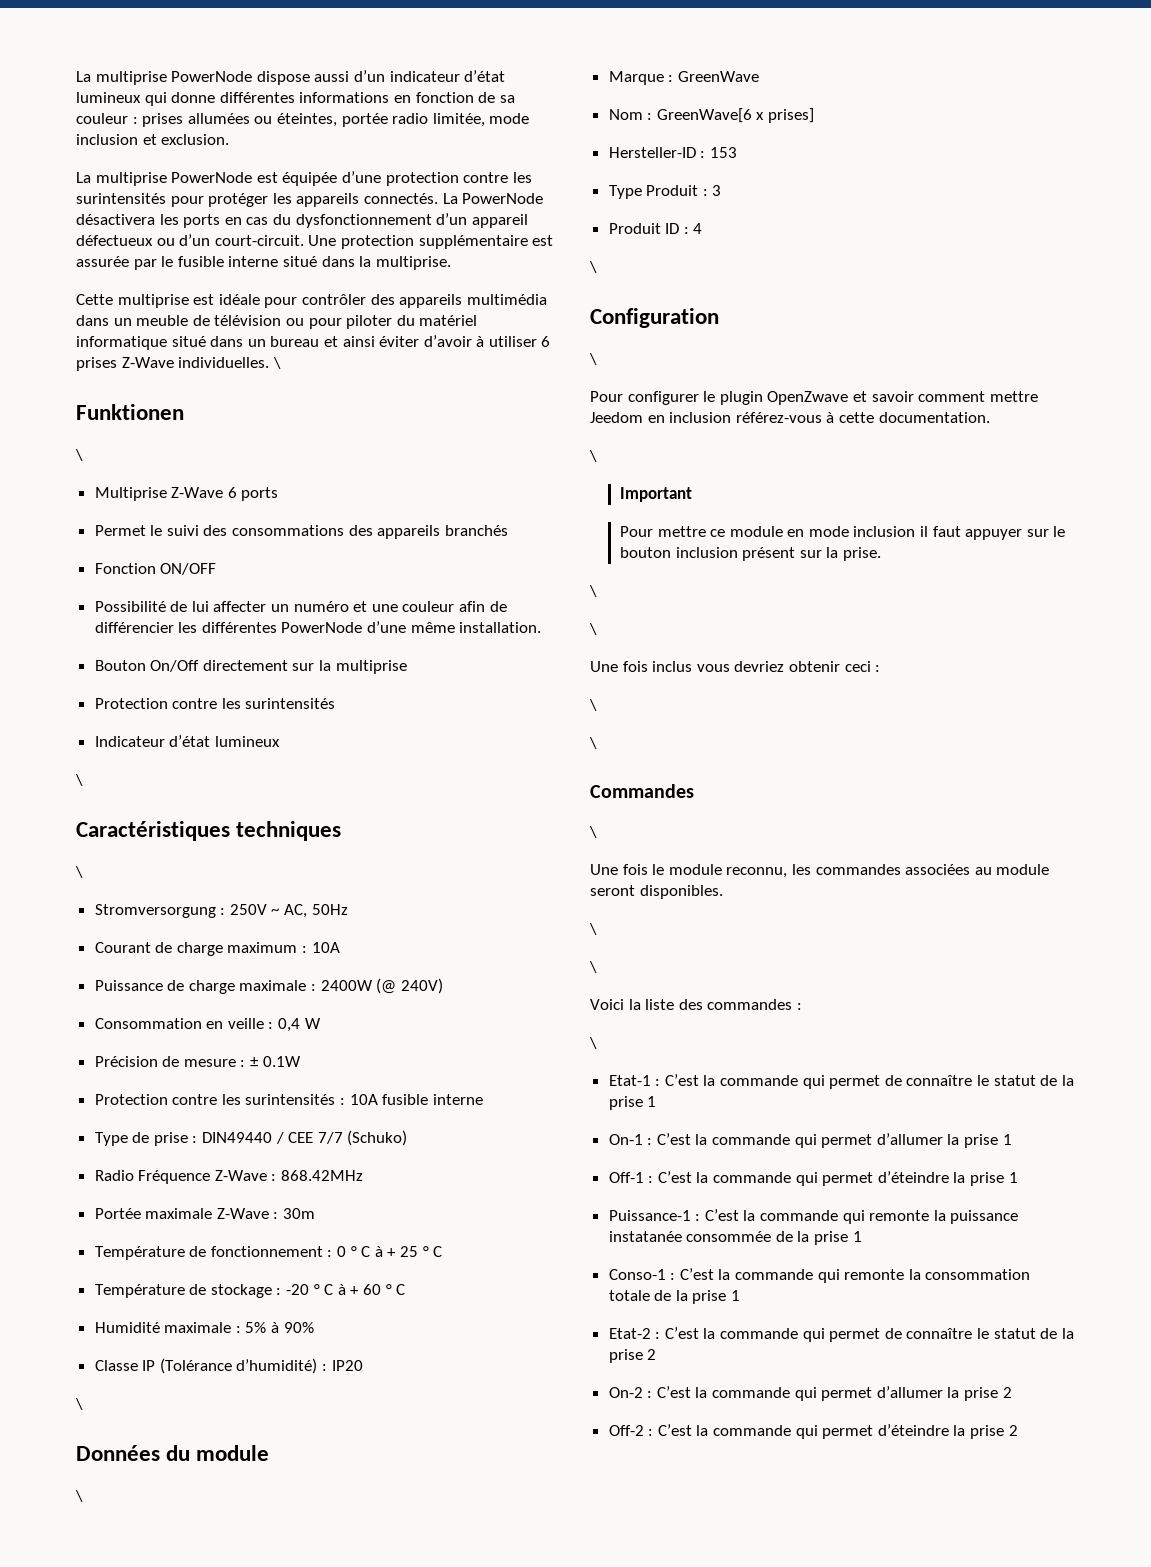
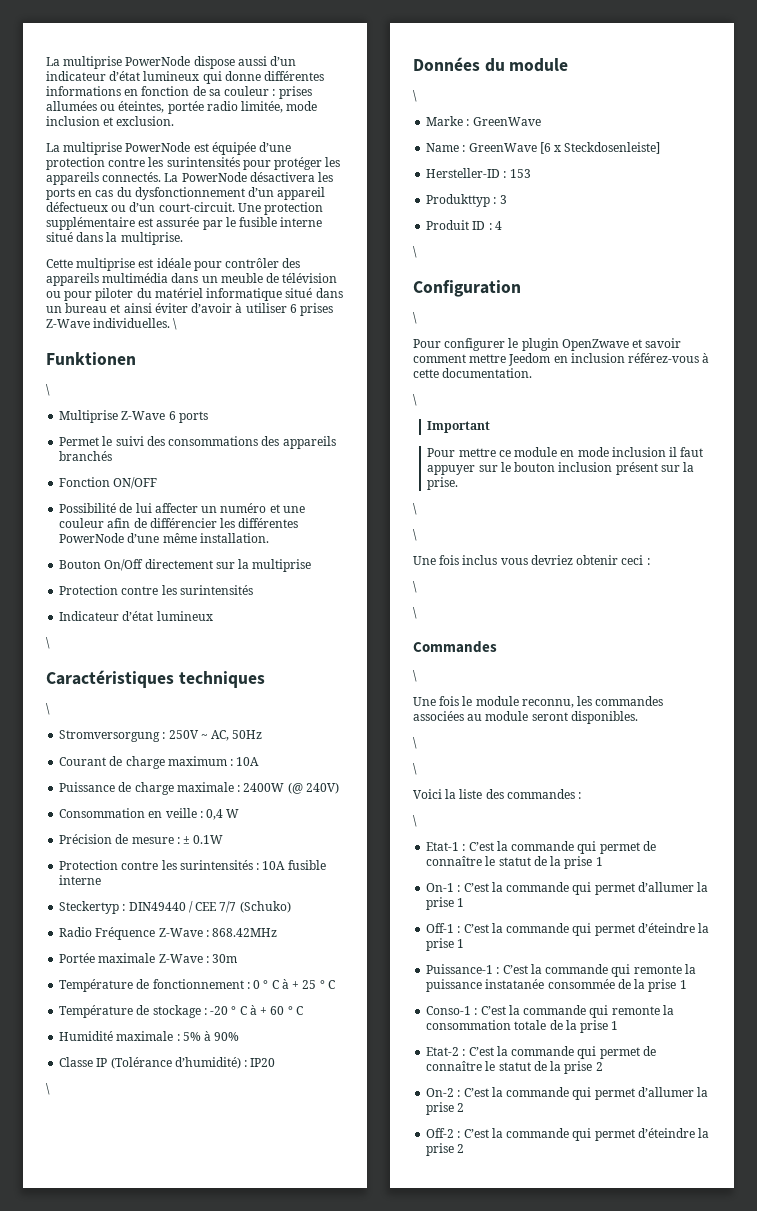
[94,1132,188,1146] Type de prise -> [59,901,120,914] Steckertyp
[608,71,664,85] Marque -> [426,116,464,126] Marke
[608,108,815,123] Nom : GreenWave[6 x prises] -> [426,142,661,154] Name : GreenWave [6 x Steckdosenleiste]
[608,185,699,199] Type Produit -> [426,194,491,207] Produkttyp

